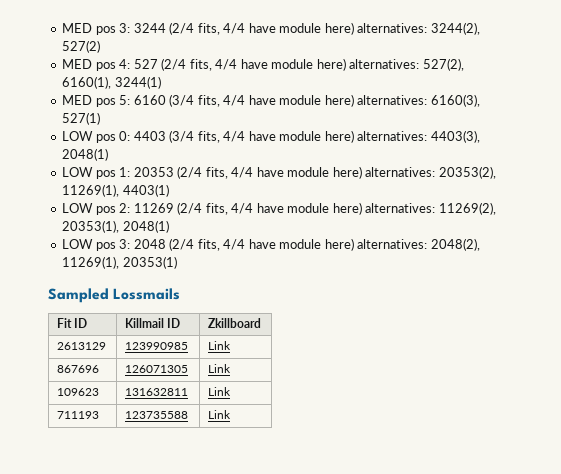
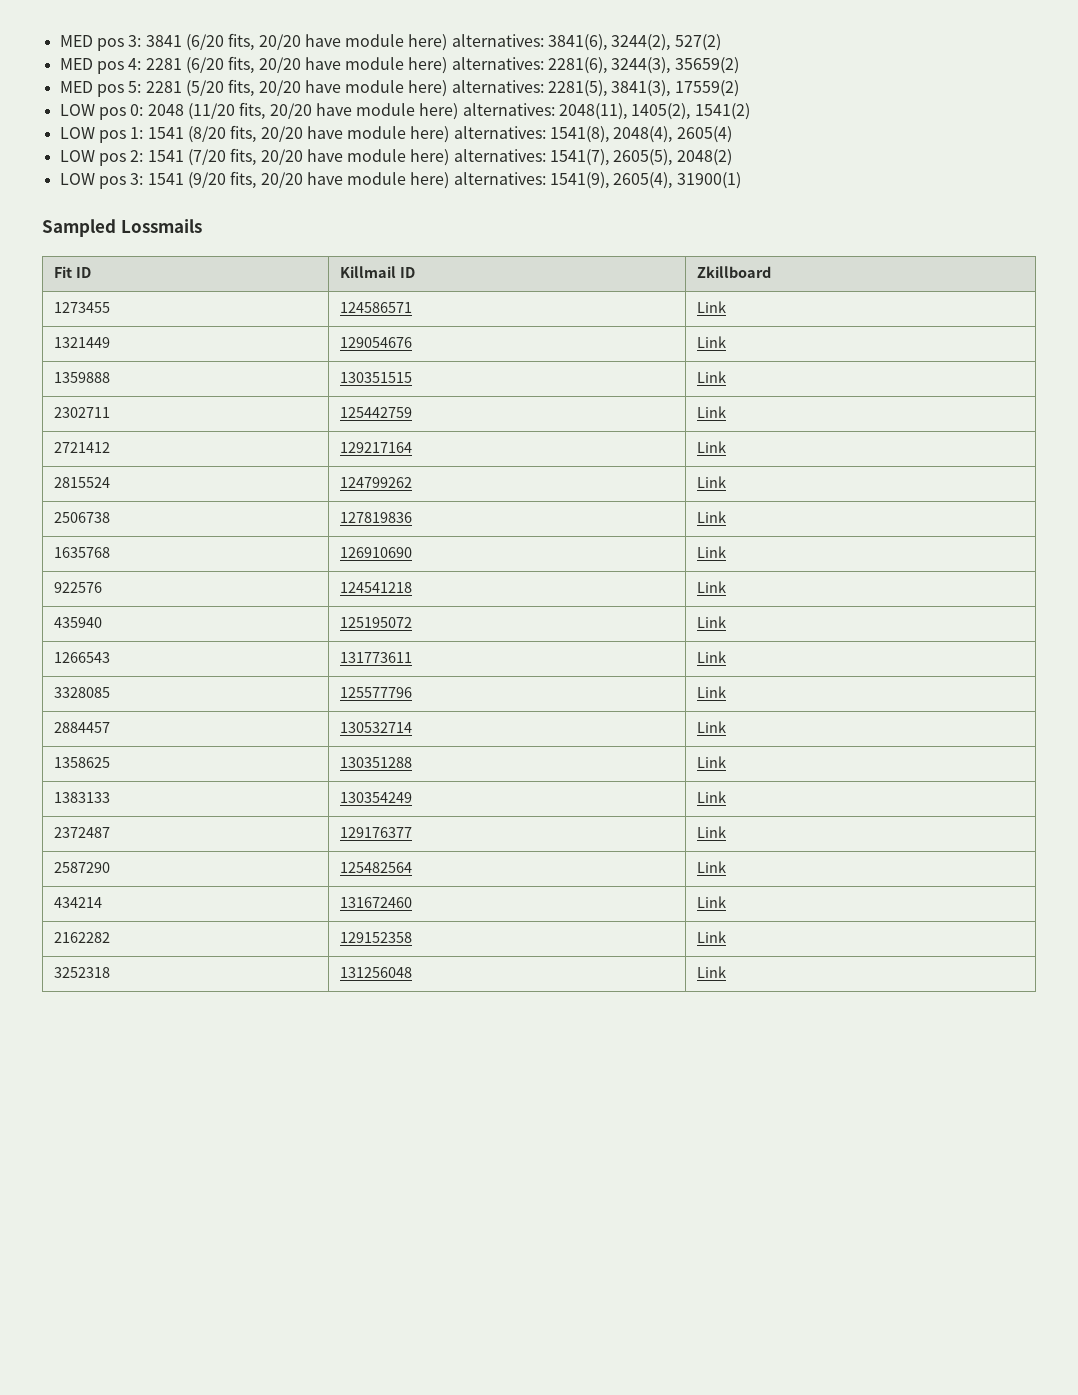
[133,22,428,35] 3244 (2/4 fits, 4/4 have module here) alternatives: -> [145,33,608,51] 3841 (6/20 fits, 20/20 have module here) alternatives: 3841(6),
[133,58,464,71] [62,76,161,89] 527 (2/4 fits, 4/4 have module here) alternatives: 527(2), 6160(1), 3244(1) -> [145,56,739,74] 2281 (6/20 fits, 20/20 have module here) alternatives: 2281(6), 3244(3), 35659(2)
[133,94,480,107] [62,112,101,125] 6160 (3/4 fits, 4/4 have module here) alternatives: 6160(3), 527(1) -> [145,79,739,97] 2281 (5/20 fits, 20/20 have module here) alternatives: 2281(5), 3841(3), 17559(2)
[133,130,480,143] [62,148,109,161] 4403 (3/4 fits, 4/4 have module here) alternatives: 4403(3), 2048(1) -> [147,102,750,120] 2048 (11/20 fits, 20/20 have module here) alternatives: 2048(11), 1405(2), 1541(2)
[133,166,496,179] [62,184,169,197] 20353 (2/4 fits, 4/4 have module here) alternatives: 20353(2), 11269(1), 4403(1) -> [147,125,732,143] 1541 (8/20 fits, 20/20 have module here) alternatives: 1541(8), 2048(4), 2605(4)
[133,202,496,215] [62,220,169,233] 11269 (2/4 fits, 4/4 have module here) alternatives: 11269(2), 20353(1), 2048(1) -> [147,148,732,166] 1541 (7/20 fits, 20/20 have module here) alternatives: 1541(7), 2605(5), 2048(2)
[133,238,480,251] [62,256,177,269] 2048 (2/4 fits, 4/4 have module here) alternatives: 2048(2), 11269(1), 20353(1) -> [147,171,741,189] 1541 (9/20 fits, 20/20 have module here) alternatives: 1541(9), 2605(4), 31900(1)
[57,342,107,350] [125,342,189,350] [208,341,232,350] [57,365,100,373] [125,365,189,373] [208,364,232,373] [57,388,100,396] [125,388,189,396] [208,387,232,396] [57,411,100,419] [125,411,189,419] [208,410,232,419] 2613129 | 123990985 | Link // 867696 | 126071305 | Link // 109623 | 131632811 | Link // 711193 | 123735588 | Link -> [54,302,111,313] [340,302,413,313] [697,301,727,313] [54,337,111,348] [340,337,413,348] [697,336,727,348] [54,372,111,383] [340,372,413,383] [697,371,727,383] [54,407,111,418] [340,407,413,418] [697,406,727,418] [54,442,111,453] [340,442,413,453] [697,441,727,453] [54,477,111,488] [340,477,413,488] [697,476,727,488] [54,512,111,523] [340,512,413,523] [697,511,727,523] [54,547,111,558] [340,547,413,558] [697,546,727,558] [54,582,103,593] [340,582,413,593] [697,581,727,593] [54,617,103,628] [340,617,413,628] [697,616,727,628] [54,652,111,663] [340,652,413,663] [697,651,727,663] [54,687,111,698] [340,687,413,698] [697,686,727,698] [54,722,111,733] [340,722,413,733] [697,721,727,733] [54,757,111,768] [340,757,413,768] [697,756,727,768] [54,792,111,803] [340,792,413,803] [697,791,727,803] [54,827,111,838] [340,827,413,838] [697,826,727,838] [54,862,111,873] [340,862,413,873] [697,861,727,873] [54,897,103,908] [340,897,413,908] [697,896,727,908] [54,932,111,943] [340,932,413,943] [697,931,727,943] [54,967,111,978] [340,967,413,978] [697,966,727,978] 1273455 | 124586571 | Link // 1321449 | 129054676 | Link // 1359888 | 130351515 | Link // 2302711 | 125442759 | Link // 2721412 | 129217164 | Link // 2815524 | 124799262 | Link // 2506738 | 127819836 | Link // 1635768 | 126910690 | Link // 922576 | 124541218 | Link // 435940 | 125195072 | Link // 1266543 | 131773611 | Link // 3328085 | 125577796 | Link // 2884457 | 130532714 | Link // 1358625 | 130351288 | Link // 1383133 | 130354249 | Link // 2372487 | 129176377 | Link // 2587290 | 125482564 | Link // 434214 | 131672460 | Link // 2162282 | 129152358 | Link // 3252318 | 131256048 | Link

